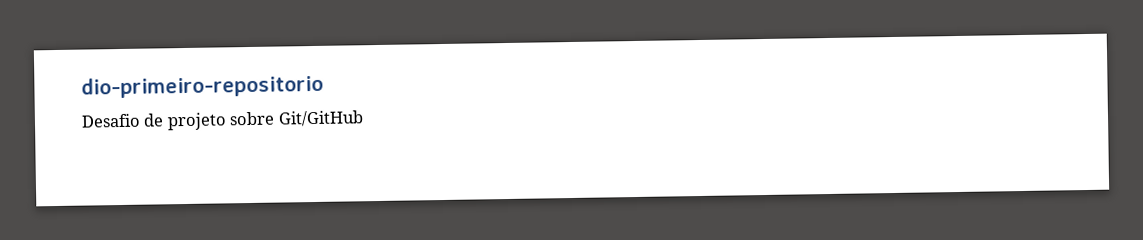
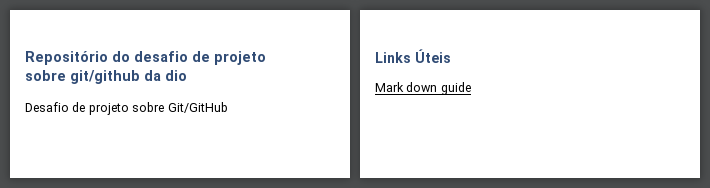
[81,74,324,99] dio-primeiro-repositorio -> [25,51,266,65] [25,70,187,84] Repositório do desafio de projeto sobre git/github da dio
(364, 118) none -> [375,49,451,63] [375,82,471,95] // Links Úteis // Mark down guide

